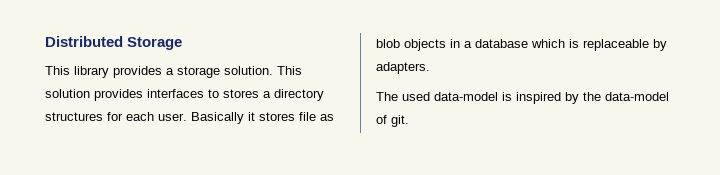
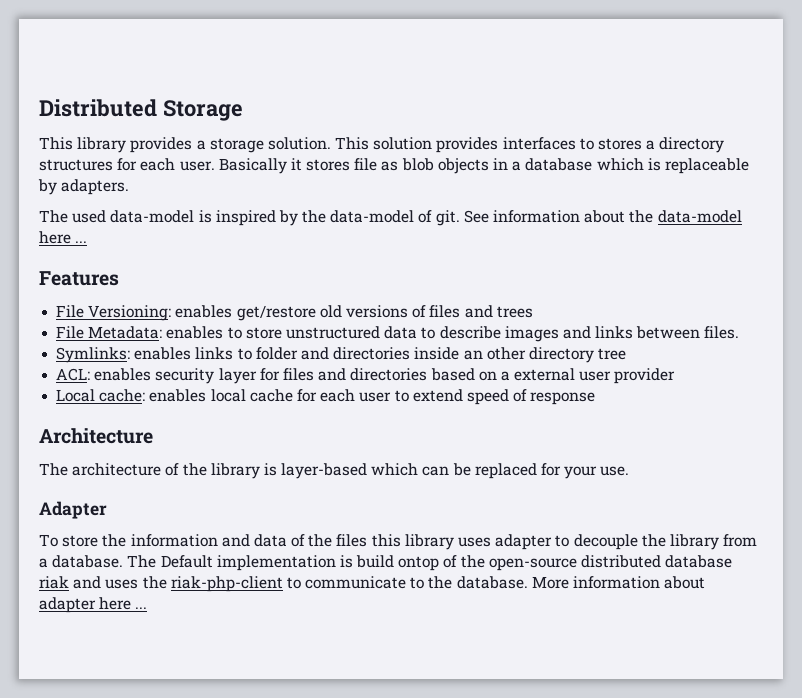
(409, 121) none -> [463,210,742,223] [39,231,88,244] [39,271,119,286] [56,305,533,321] [56,326,740,342] [56,347,627,363] [56,368,676,384] [56,389,596,405] [39,428,153,444] [39,463,630,479] [39,501,107,519] [39,534,758,550] [39,555,733,571] [39,576,706,592] [39,597,148,613] See information about the data-model here ... // Features // File Versioning: enables get/restore old versions of files and trees // File Metadata: enables to store unstructured data to describe images and links between files. // Symlinks: enables links to folder and directories inside an other directory tree // ACL: enables security layer for files and directories based on a external user provider // Local cache: enables local cache for each user to extend speed of response // Architecture // The architecture of the library is layer-based which can be replaced for your use. // Adapter // To store the information and data of the files this library uses adapter to decouple the library from a database. The Default implementation is build ontop of the open-source distributed database riak and uses the riak-php-client to communicate to the database. More information about adapter here ...

